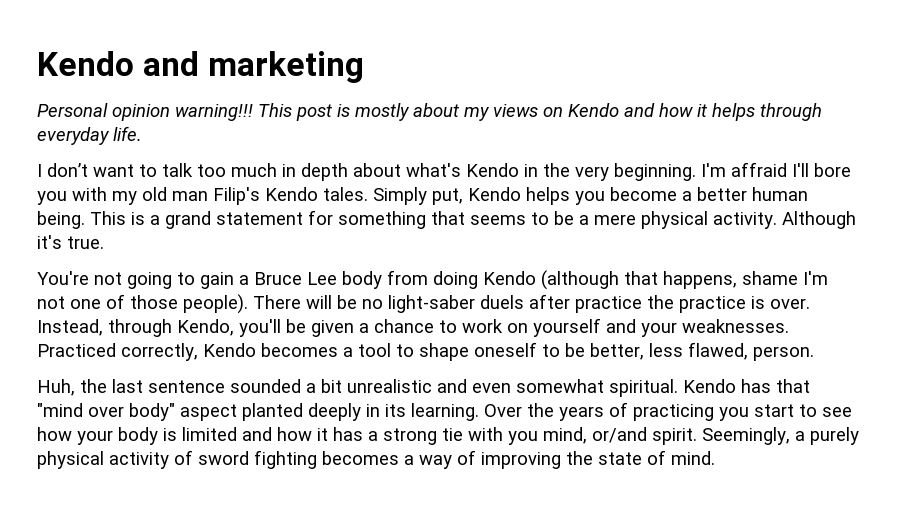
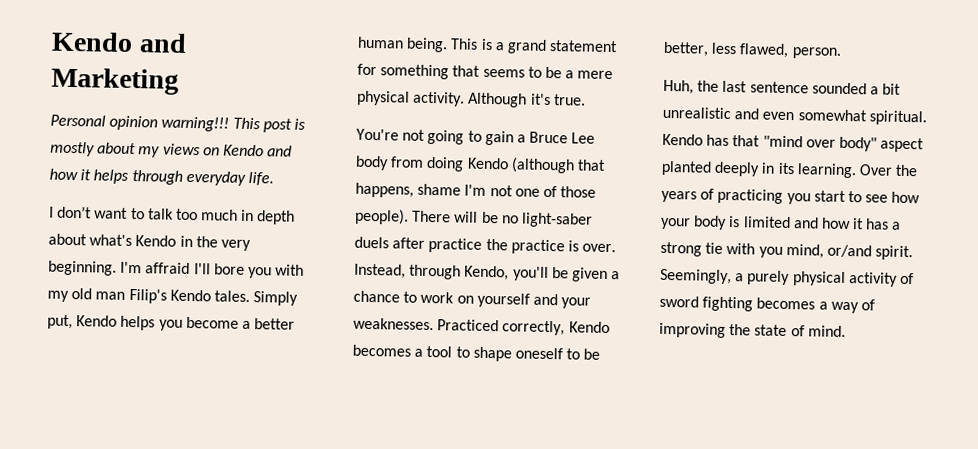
[37,51,365,83] Kendo and marketing -> [51,31,187,53] [51,67,179,95] Kendo and Marketing

